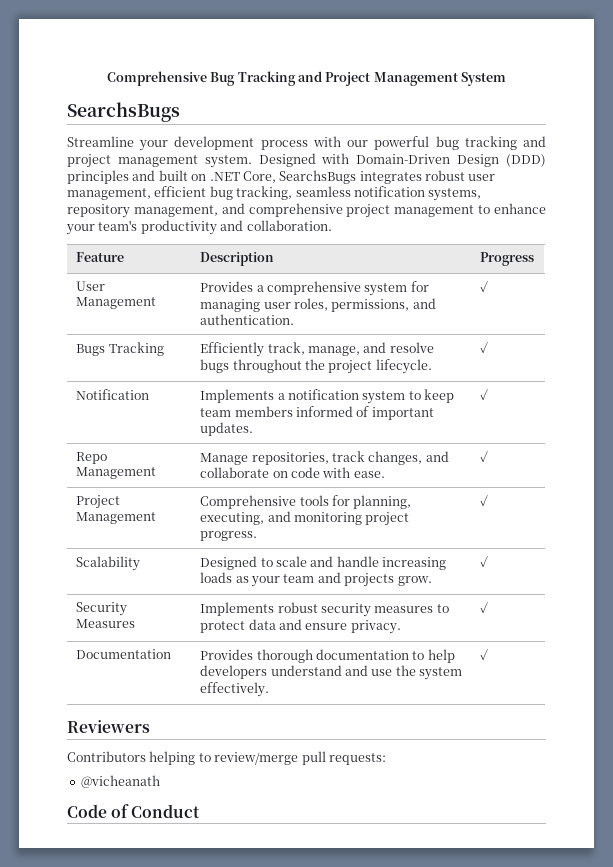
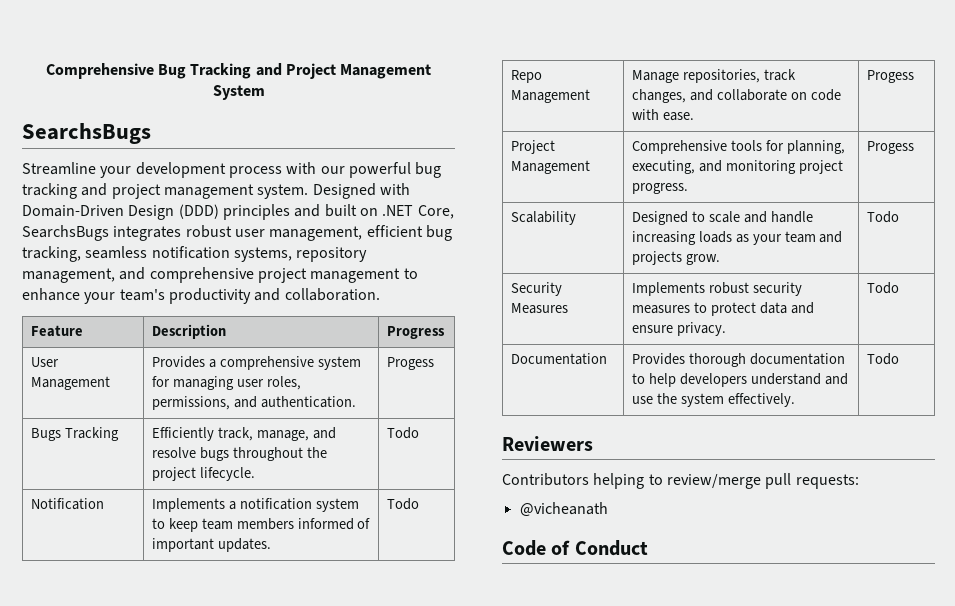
[480,281,489,292] ✓ -> [386,357,434,370] Progess
[480,342,489,353] ✓ -> [386,427,419,439] Todo
[480,389,489,400] ✓ -> [386,498,419,510] Todo
[480,451,489,462] ✓ -> [866,70,914,83] Progess
[480,495,489,506] ✓ -> [866,141,914,154] Progess
[480,556,489,567] ✓ -> [866,211,899,223] Todo
[480,602,489,613] ✓ -> [866,282,899,294] Todo
[480,649,489,660] ✓ -> [866,353,899,365] Todo

